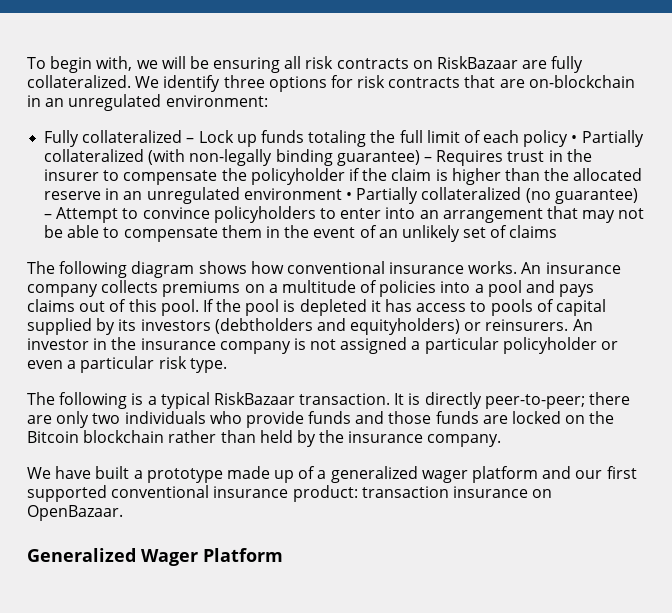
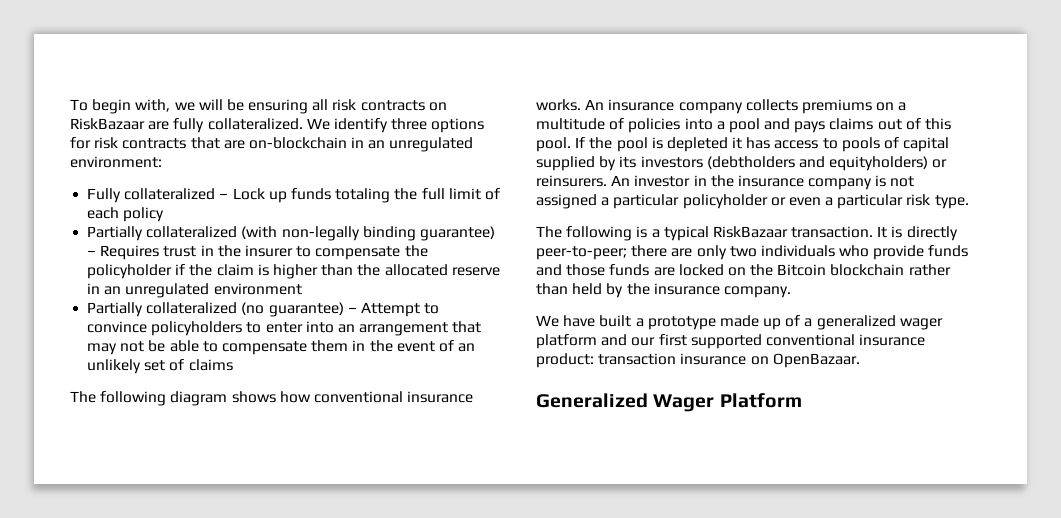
[571,135,578,143] • -> (165, 214) //
[345,192,352,200] • -> (302, 289) //

